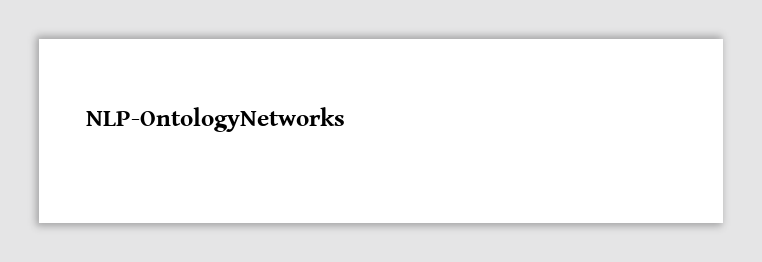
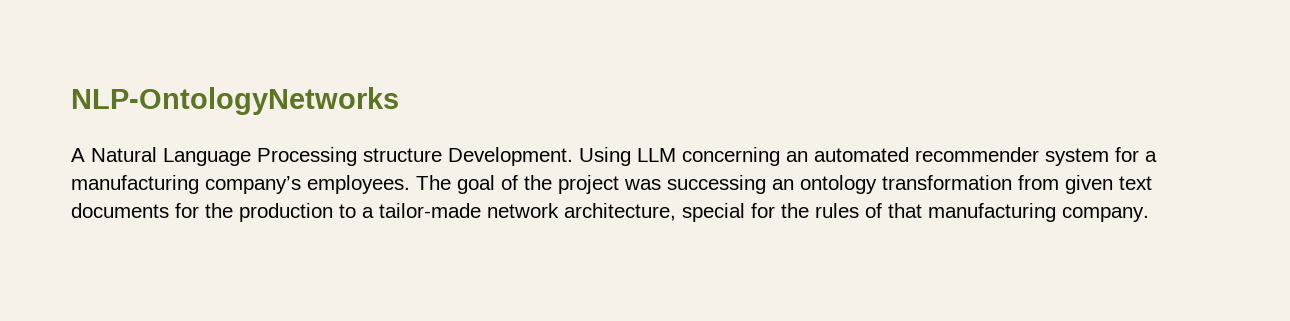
(345, 119) none -> [71,147,1157,166] [71,175,1152,194] [71,203,1149,222] // A Natural Language Processing structure Development. Using LLM concerning an automated recommender system for a manufacturing company’s employees. The goal of the project was successing an ontology transformation from given text documents for the production to a tailor-made network architecture, special for the rules of that manufacturing company.

